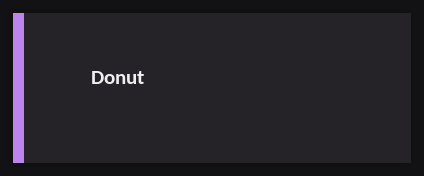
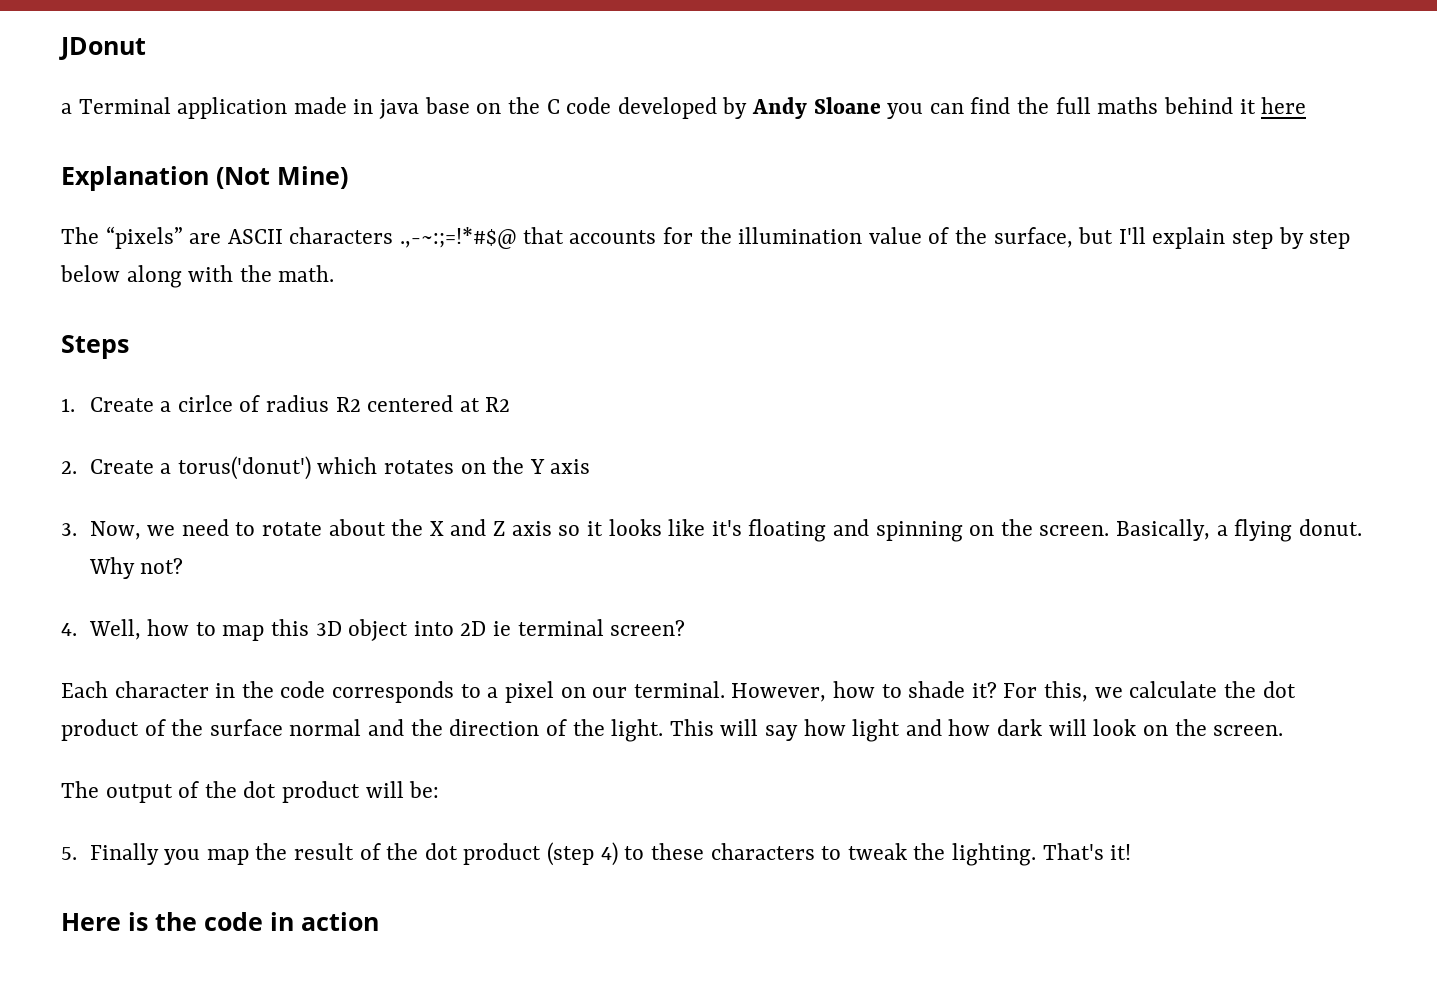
[91,71,144,84] Donut -> [59,37,146,60] [61,97,1307,119] [61,166,348,191] [61,226,1351,249] [60,265,335,288] [61,335,129,359] [61,395,511,412] [61,456,591,480] [61,519,1362,542] [88,557,184,579] [61,619,686,641] [61,681,1296,703] [61,719,1284,742] [61,781,440,803] [61,842,1132,866] [61,912,379,931] JDonut // a Terminal application made in java base on the C code developed by Andy Sloane you can find the full maths behind it here // Explanation (Not Mine) // The “pixels” are ASCII characters .,-~:;=!*#$@ that accounts for the illumination value of the surface, but I'll explain step by step below along with the math. // Steps // 1. Create a cirlce of radius R2 centered at R2 // 2. Create a torus('donut') which rotates on the Y axis // 3. Now, we need to rotate about the X and Z axis so it looks like it's floating and spinning on the screen. Basically, a flying donut. Why not? // 4. Well, how to map this 3D object into 2D ie terminal screen? // Each character in the code corresponds to a pixel on our terminal. However, how to shade it? For this, we calculate the dot product of the surface normal and the direction of the light. This will say how light and how dark will look on the screen. // The output of the dot product will be: // 5. Finally you map the result of the dot product (step 4) to these characters to tweak the lighting. That's it! // Here is the code in action

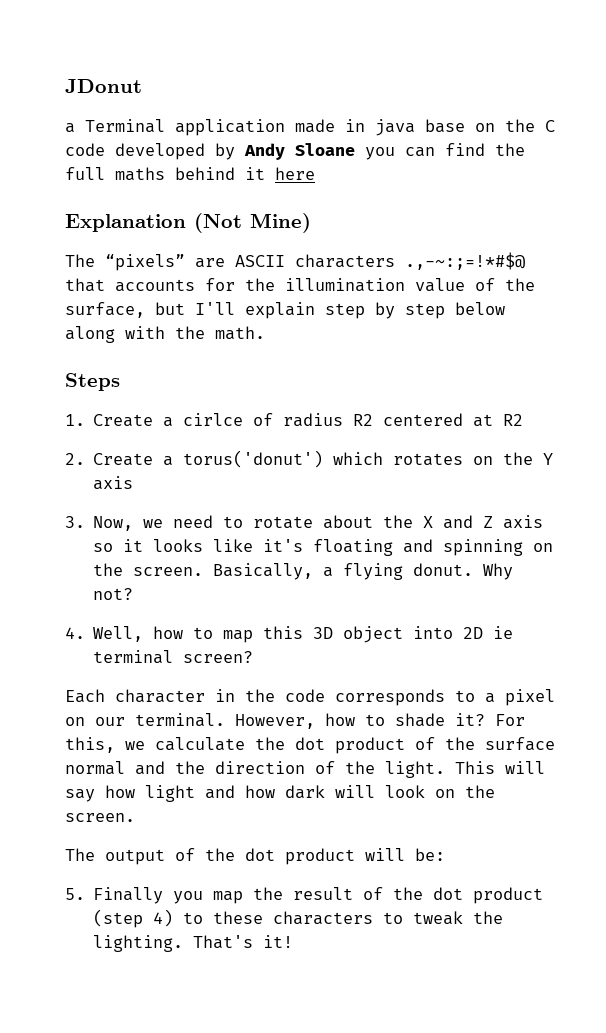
[61,912,379,931] // Here is the code in action -> (294, 941) none

